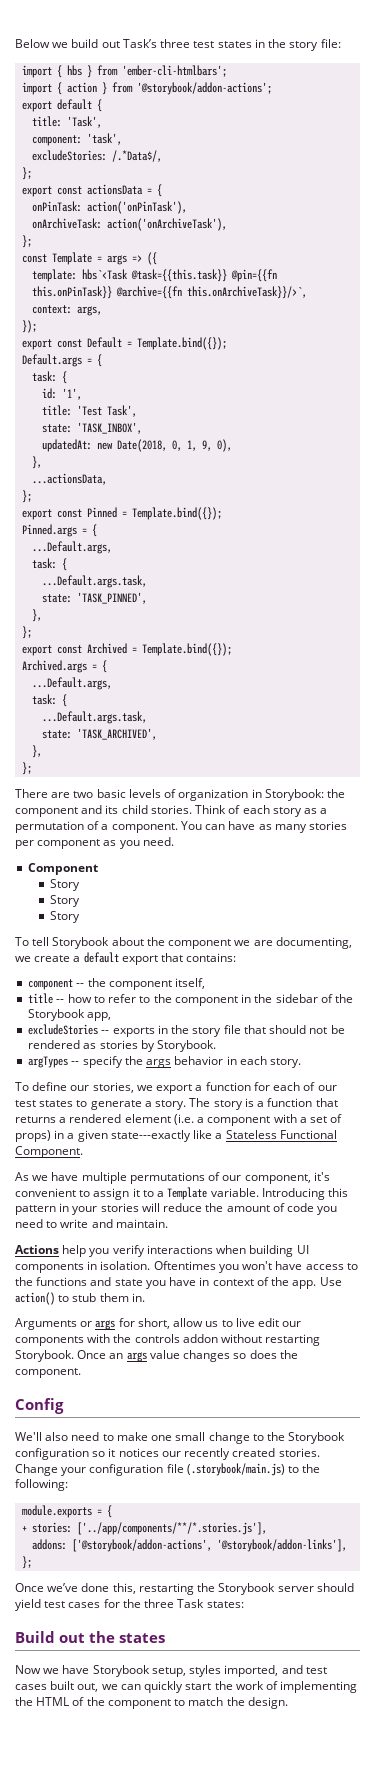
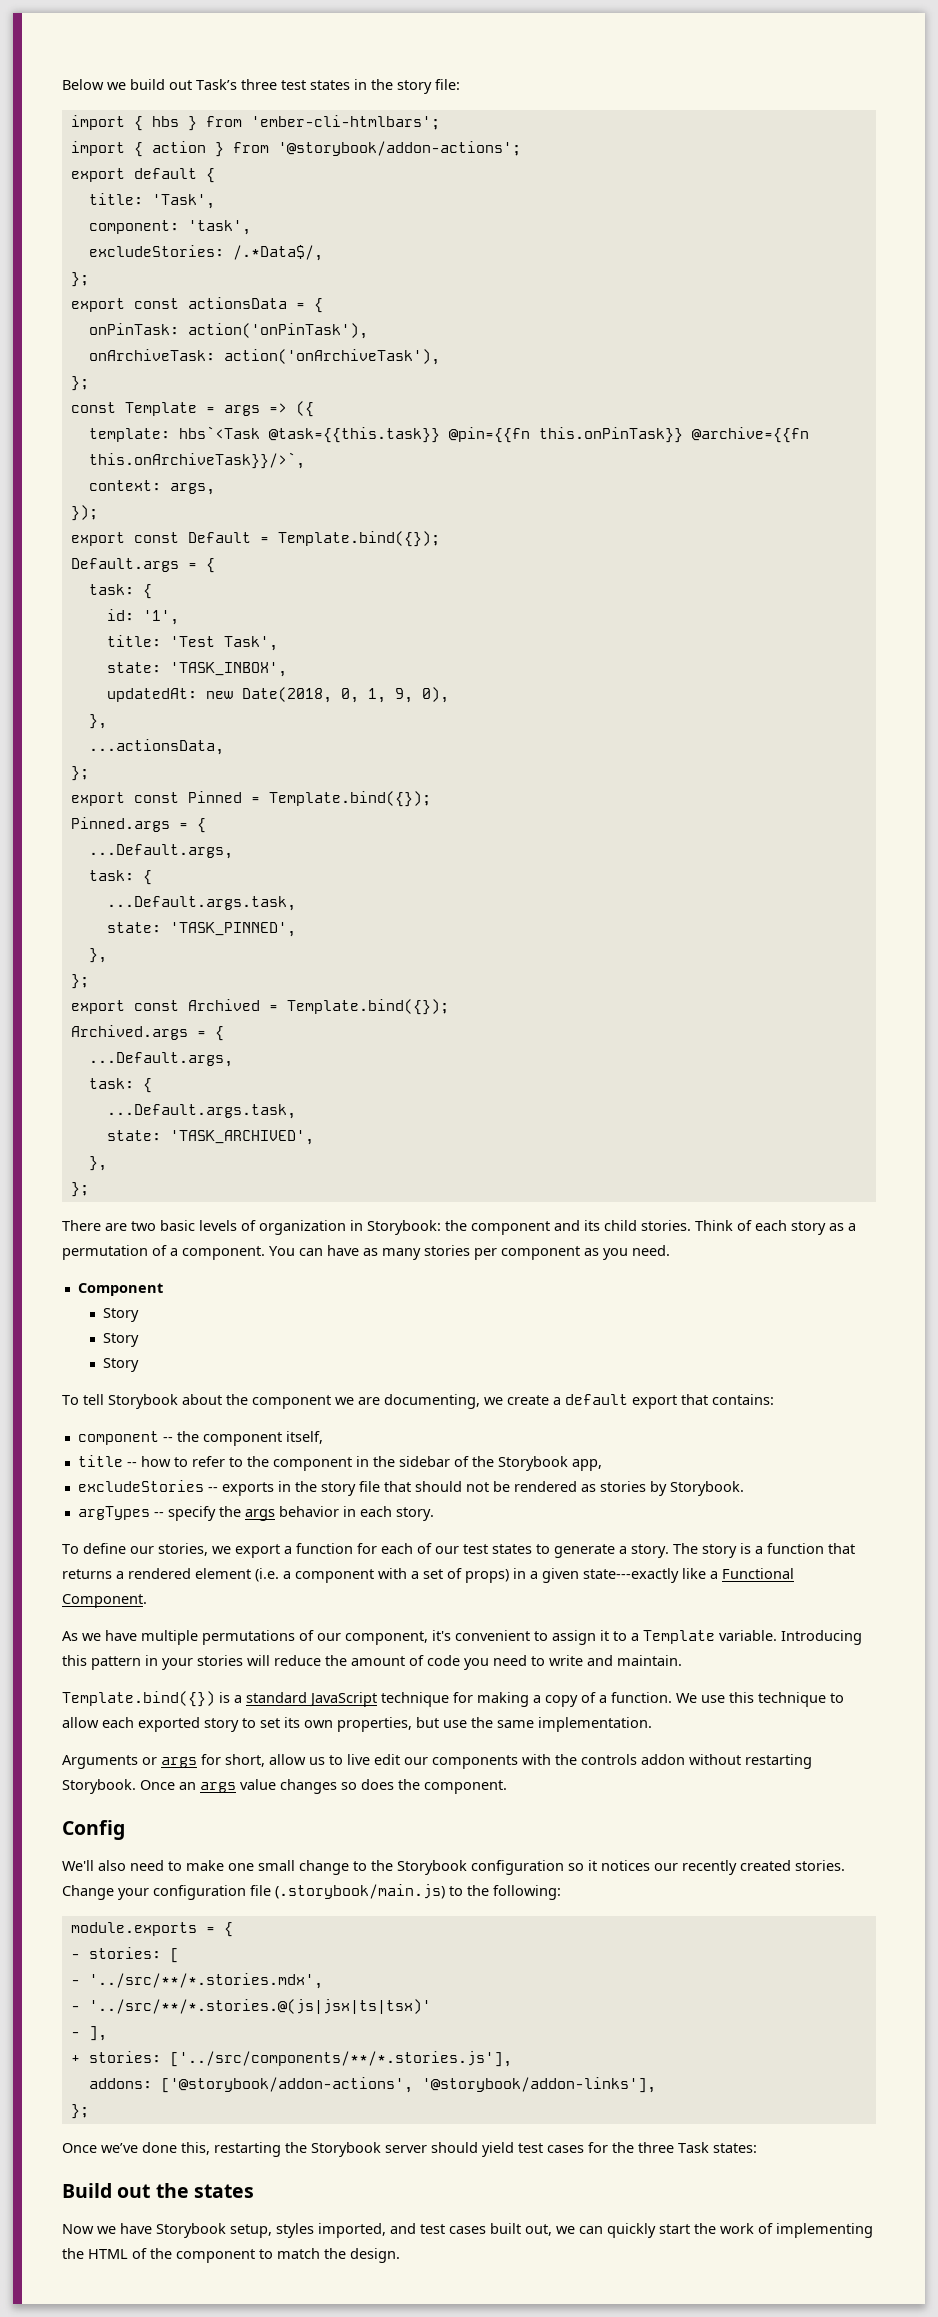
[225,1130,277,1139] Stateless -> (718, 1575) none
[15,1245,309,1257] [15,1261,358,1273] [15,1277,342,1289] [15,1292,145,1305] Actions help you verify interactions when building UI components in isolation. Oftentimes you won't have access to the functions and state you have in context of the app. Use action() to stub them in. -> [62,1691,844,1707] [62,1717,652,1732] Template.bind({}) is a standard JavaScript technique for making a copy of a function. We use this technique to allow each exported story to set its own properties, but use the same implementation.
(113, 1511) none -> [70,1947,179,1963] [70,1973,323,1989] [70,1999,431,2014] [70,2026,107,2041] // - stories: [ // - '../src/**/*.stories.mdx', // - '../src/**/*.stories.@(js|jsx|ts|tsx)' // - ],
[77,1522,268,1535] ['../app/components/**/*.stories.js'], -> [169,2051,512,2067] ['../src/components/**/*.stories.js'],

